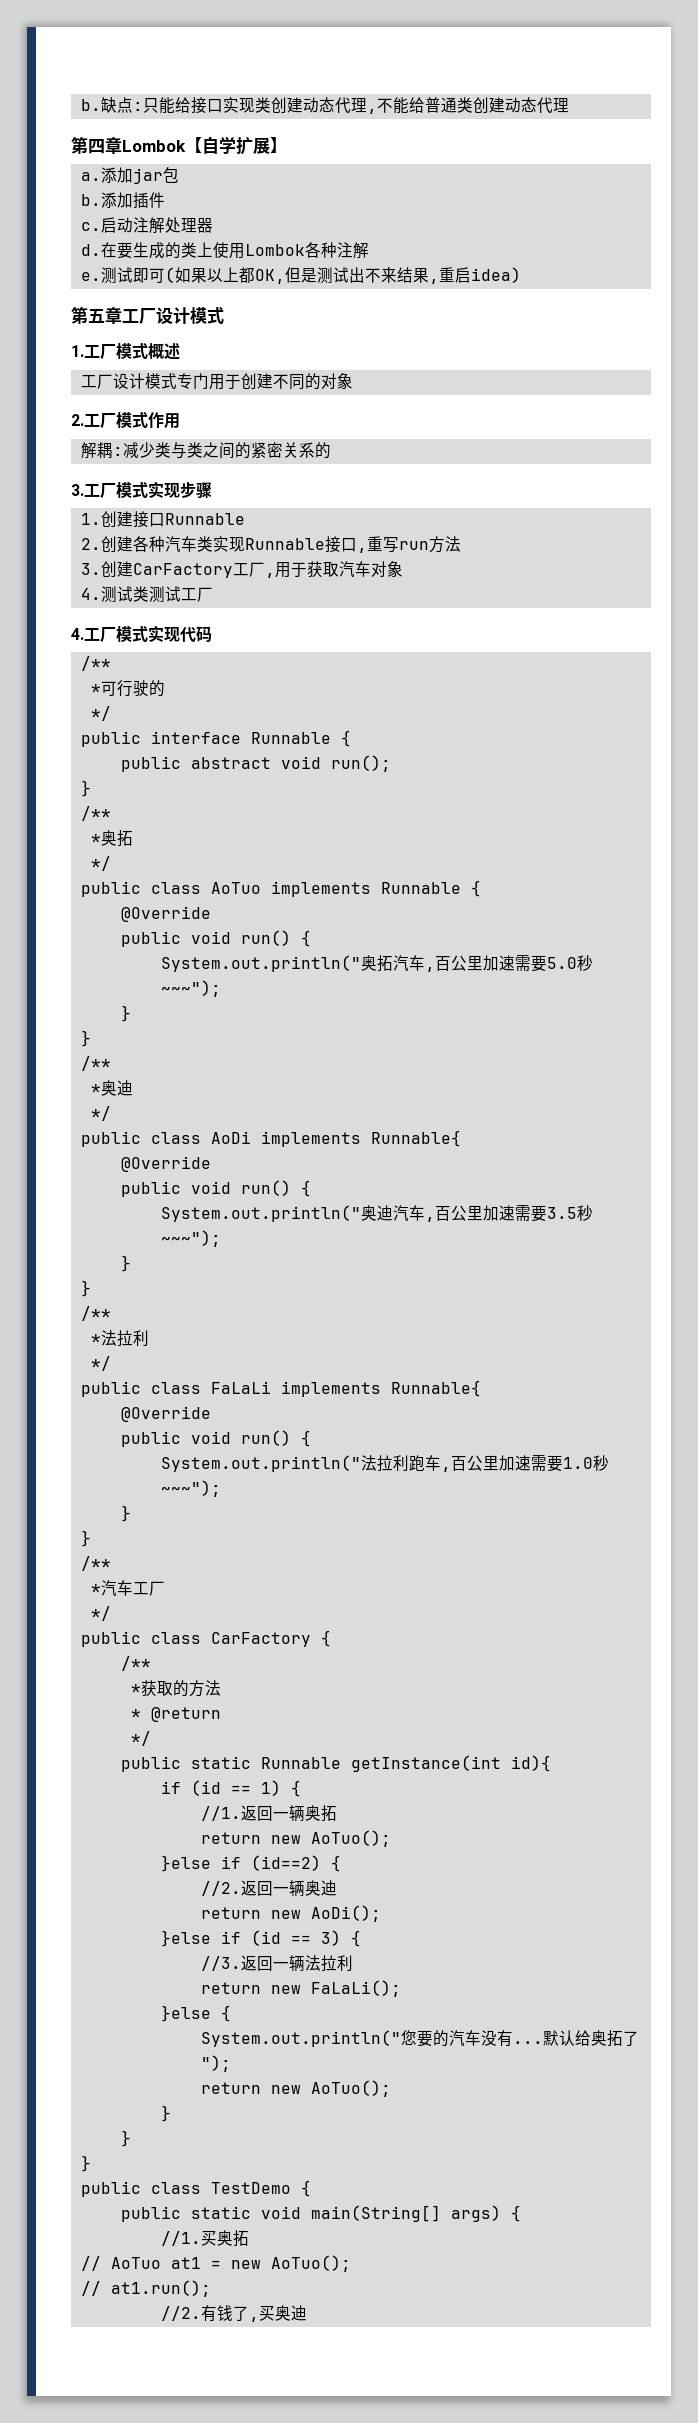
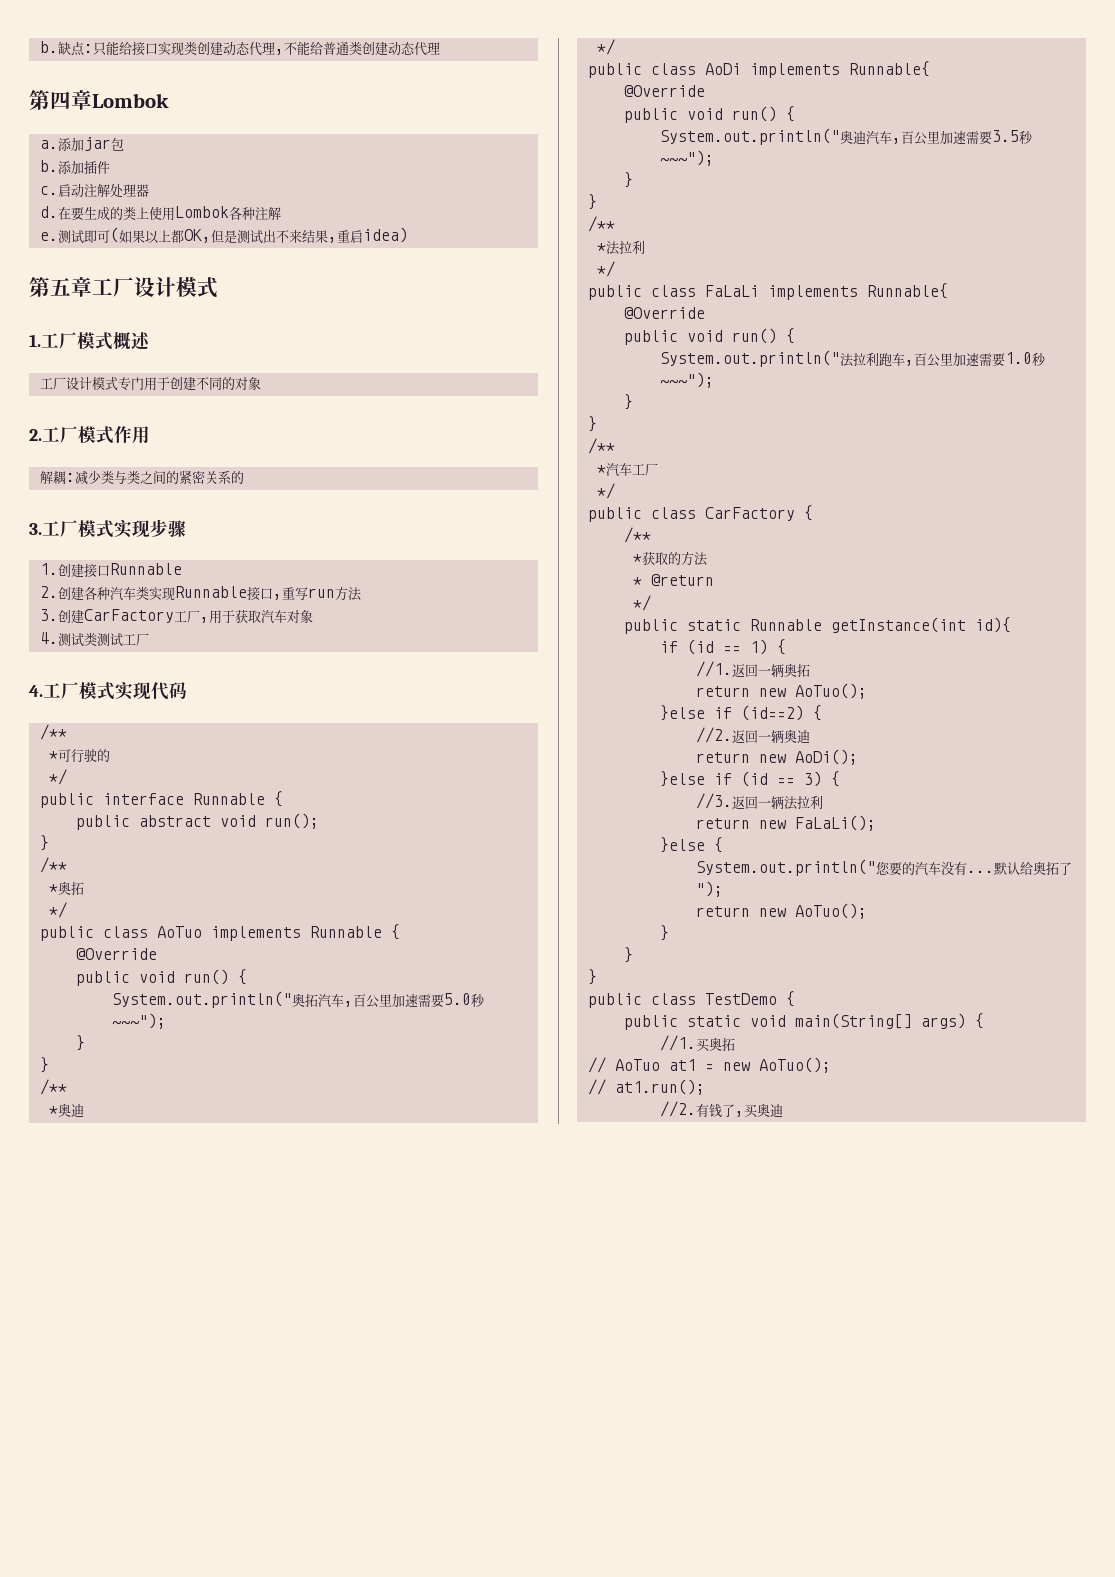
[185,136,287,155] 【自学扩展】 -> (169, 100) none

